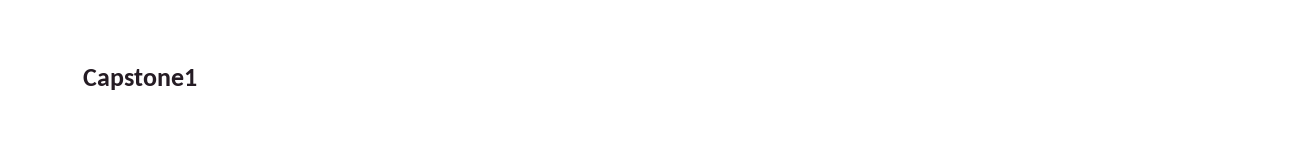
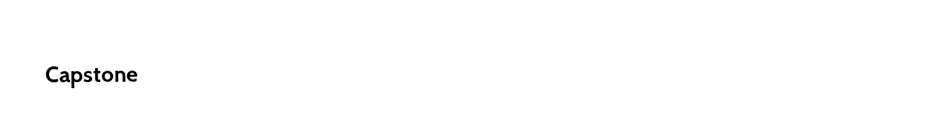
[83,69,197,90] Capstone1 -> [45,65,139,89] Capstone

